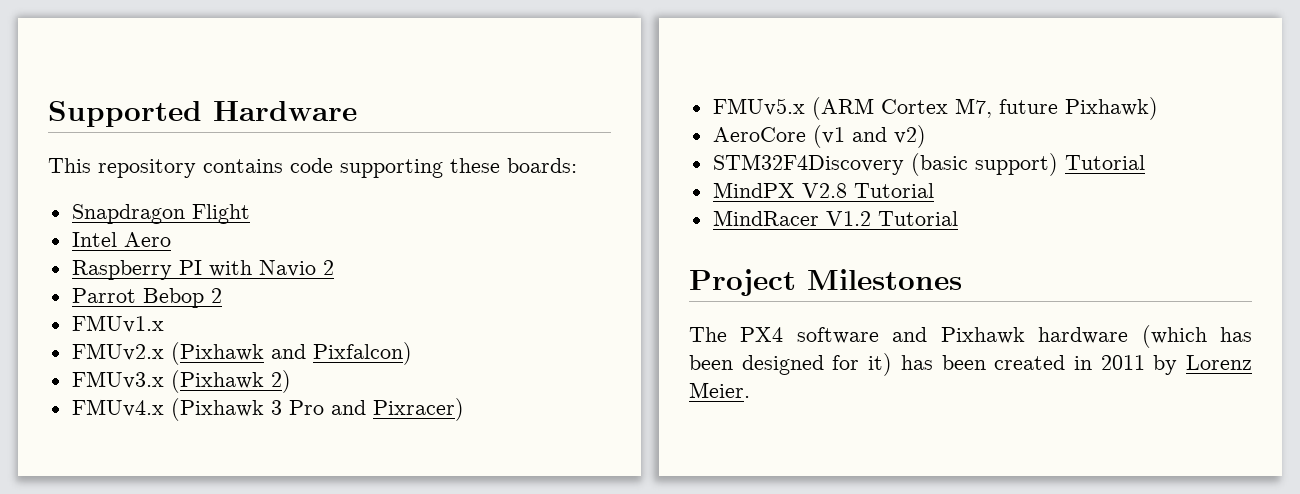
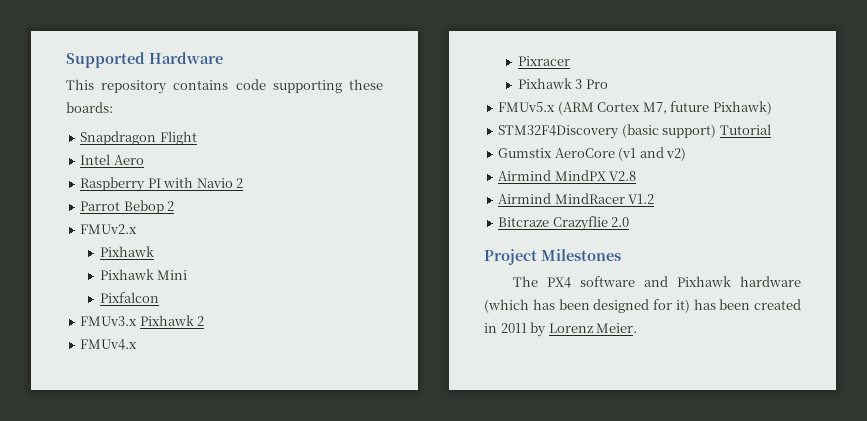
[71,315,164,333] [71,342,412,365] FMUv1.x // FMUv2.x (Pixhawk and Pixfalcon) -> [80,224,138,234] [99,246,154,257] [99,269,188,280] [99,292,159,303] FMUv2.x // Pixhawk // Pixhawk Mini // Pixfalcon
[170,370,291,393] (Pixhawk 2) -> [139,315,205,326] Pixhawk 2
[170,398,264,421] (Pixhawk -> [517,56,570,66] [517,78,572,89] // Pixracer // Pixhawk
[330,398,464,421] and Pixracer) -> (608, 84) none
(1158, 108) none -> [498,124,771,139] [498,148,553,158] STM32F4Discovery (basic support) Tutorial // Gumstix
[712,153,1145,176] STM32F4Discovery (basic support) Tutorial // -> [498,170,552,181] Airmind
[853,183,934,198] Tutorial // -> [498,193,552,204] // Airmind
[877,211,958,226] Tutorial -> [498,216,630,231] // Bitcraze Crazyflie 2.0

